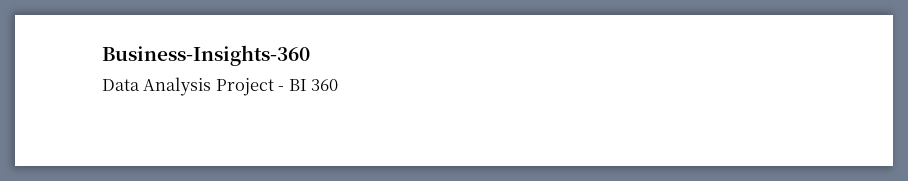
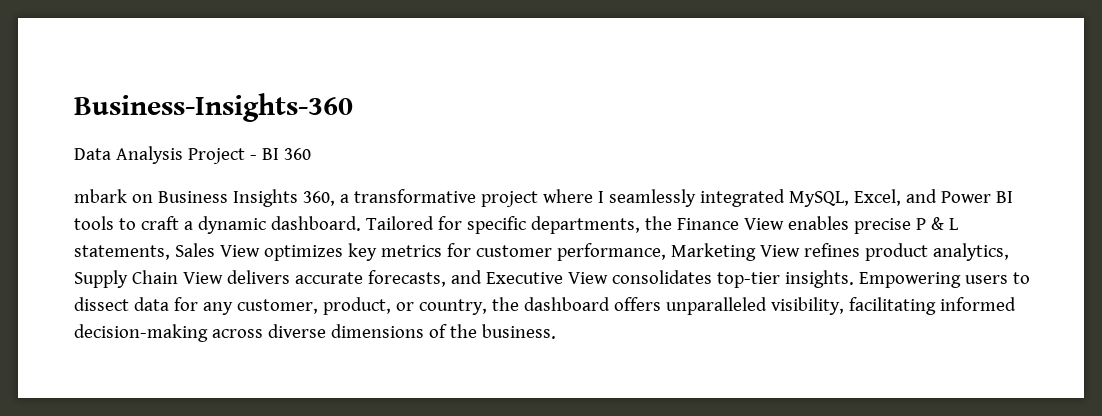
(339, 85) none -> [74,189,1013,207] [74,216,958,234] [74,243,1009,261] [74,270,1030,288] [74,297,1016,315] [74,324,556,342] // mbark on Business Insights 360, a transformative project where I seamlessly integrated MySQL, Excel, and Power BI tools to craft a dynamic dashboard. Tailored for specific departments, the Finance View enables precise P & L statements, Sales View optimizes key metrics for customer performance, Marketing View refines product analytics, Supply Chain View delivers accurate forecasts, and Executive View consolidates top-tier insights. Empowering users to dissect data for any customer, product, or country, the dashboard offers unparalleled visibility, facilitating informed decision-making across diverse dimensions of the business.

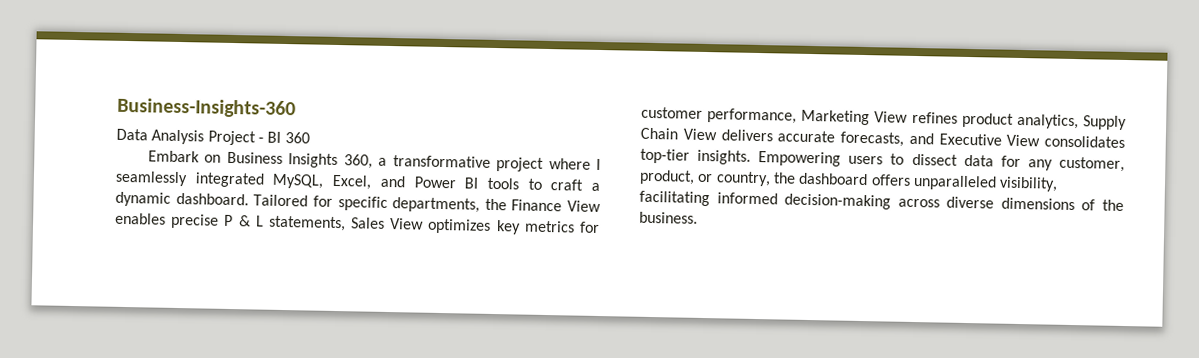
[74,189,127,203] mbark -> [147,150,200,163] Embark

